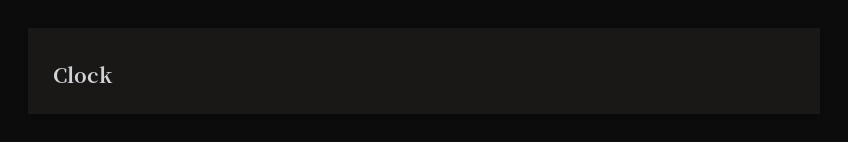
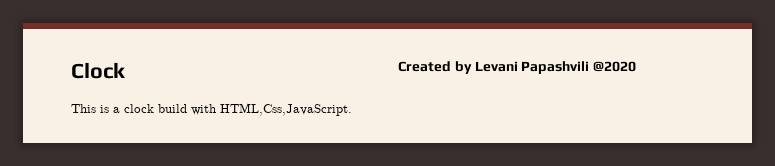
(113, 74) none -> [71,103,352,116] [398,61,637,74] // This is a clock build with HTML,Css,JavaScript. // Created by Levani Papashvili @2020

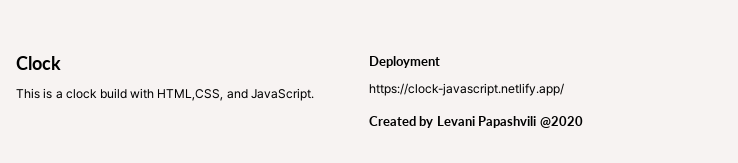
[220,103,352,116] HTML,Css,JavaScript. -> [157,88,314,101] [369,56,440,68] [369,83,564,96] HTML,CSS, and JavaScript. // Deployment // https://clock-javascript.netlify.app/

